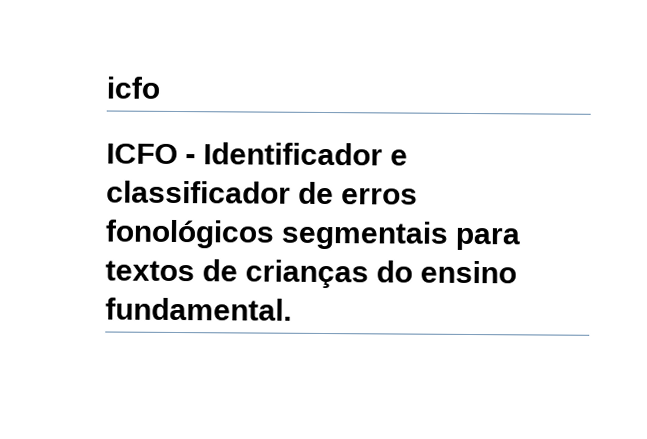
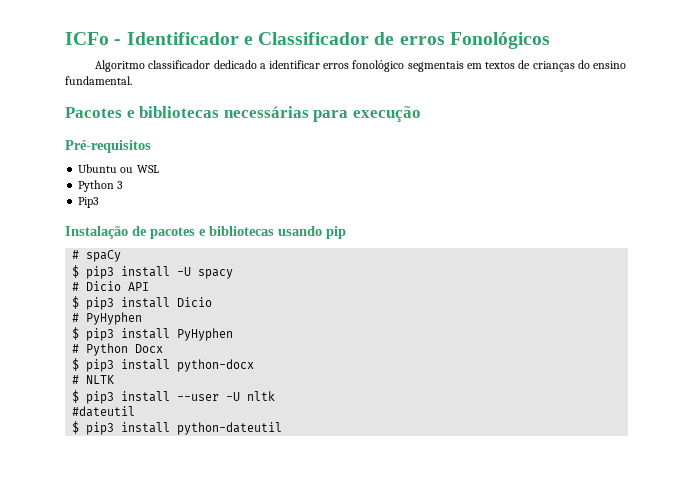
[106,76,160,99] [106,143,178,165] icfo // ICFO -> [65,32,109,45] ICFo
[106,180,291,204] classificador -> [258,32,370,45] Classificador
[105,219,521,251] fonológicos segmentais para -> [449,32,550,49] [95,60,482,72] Fonológicos // Algoritmo classificador dedicado a identificar erros fonológico segmentais em
(292, 309) none -> [65,106,421,122] [65,140,151,153] [78,164,159,173] [78,180,124,192] [78,197,100,208] [65,226,346,239] [72,250,122,262] [72,265,234,279] [72,281,150,291] [72,296,213,310] [72,312,143,325] [72,327,234,341] [72,343,164,356] [72,358,255,372] [72,375,115,384] [72,390,276,404] [72,406,136,417] [72,421,283,435] // Pacotes e bibliotecas necessárias para execução // Pré-requisitos // Ubuntu ou WSL // Python 3 // Pip3 // Instalação de pacotes e bibliotecas usando pip // # spaCy // $ pip3 install -U spacy // # Dicio API // $ pip3 install Dicio // # PyHyphen // $ pip3 install PyHyphen // # Python Docx // $ pip3 install python-docx // # NLTK // $ pip3 install --user -U nltk // #dateutil // $ pip3 install python-dateutil

